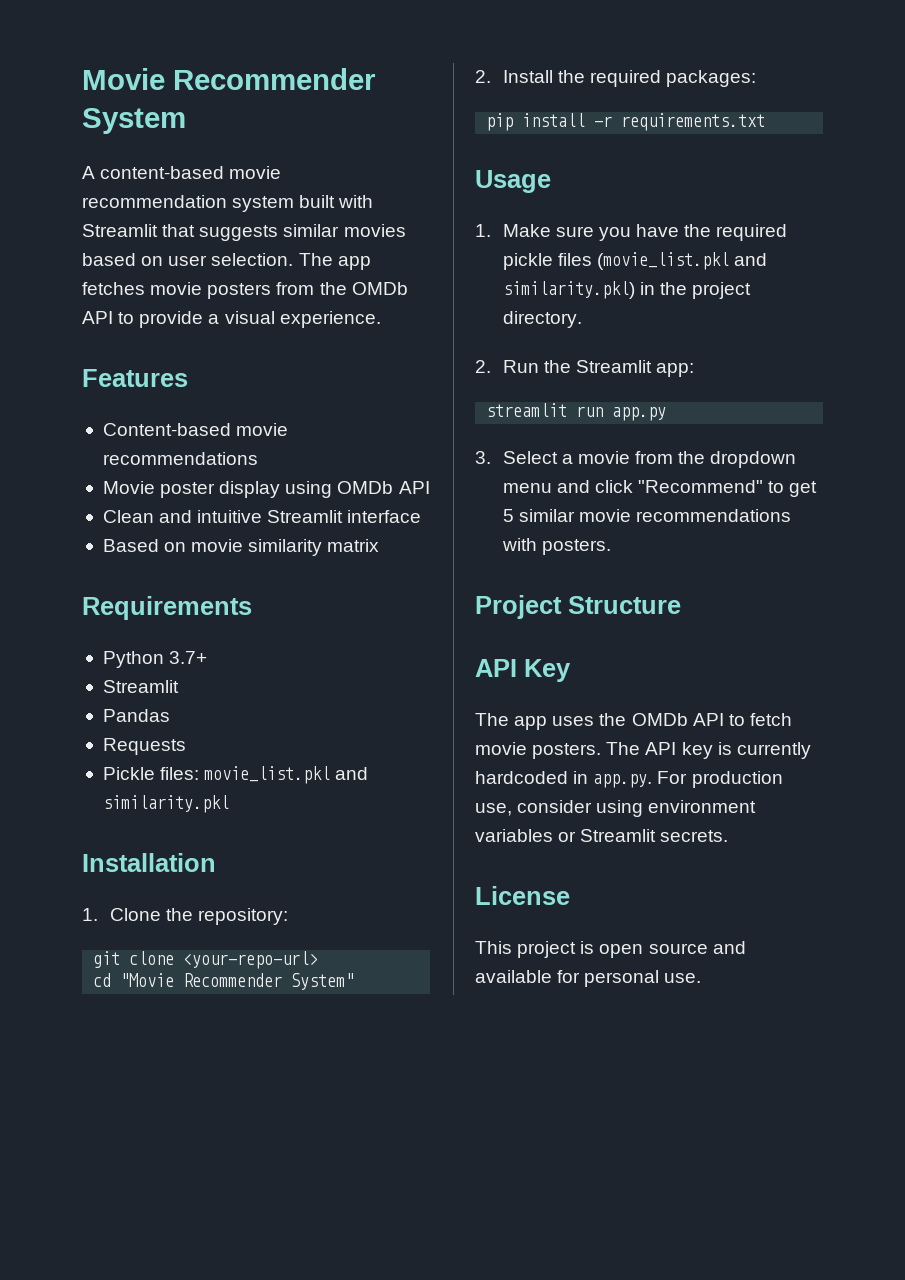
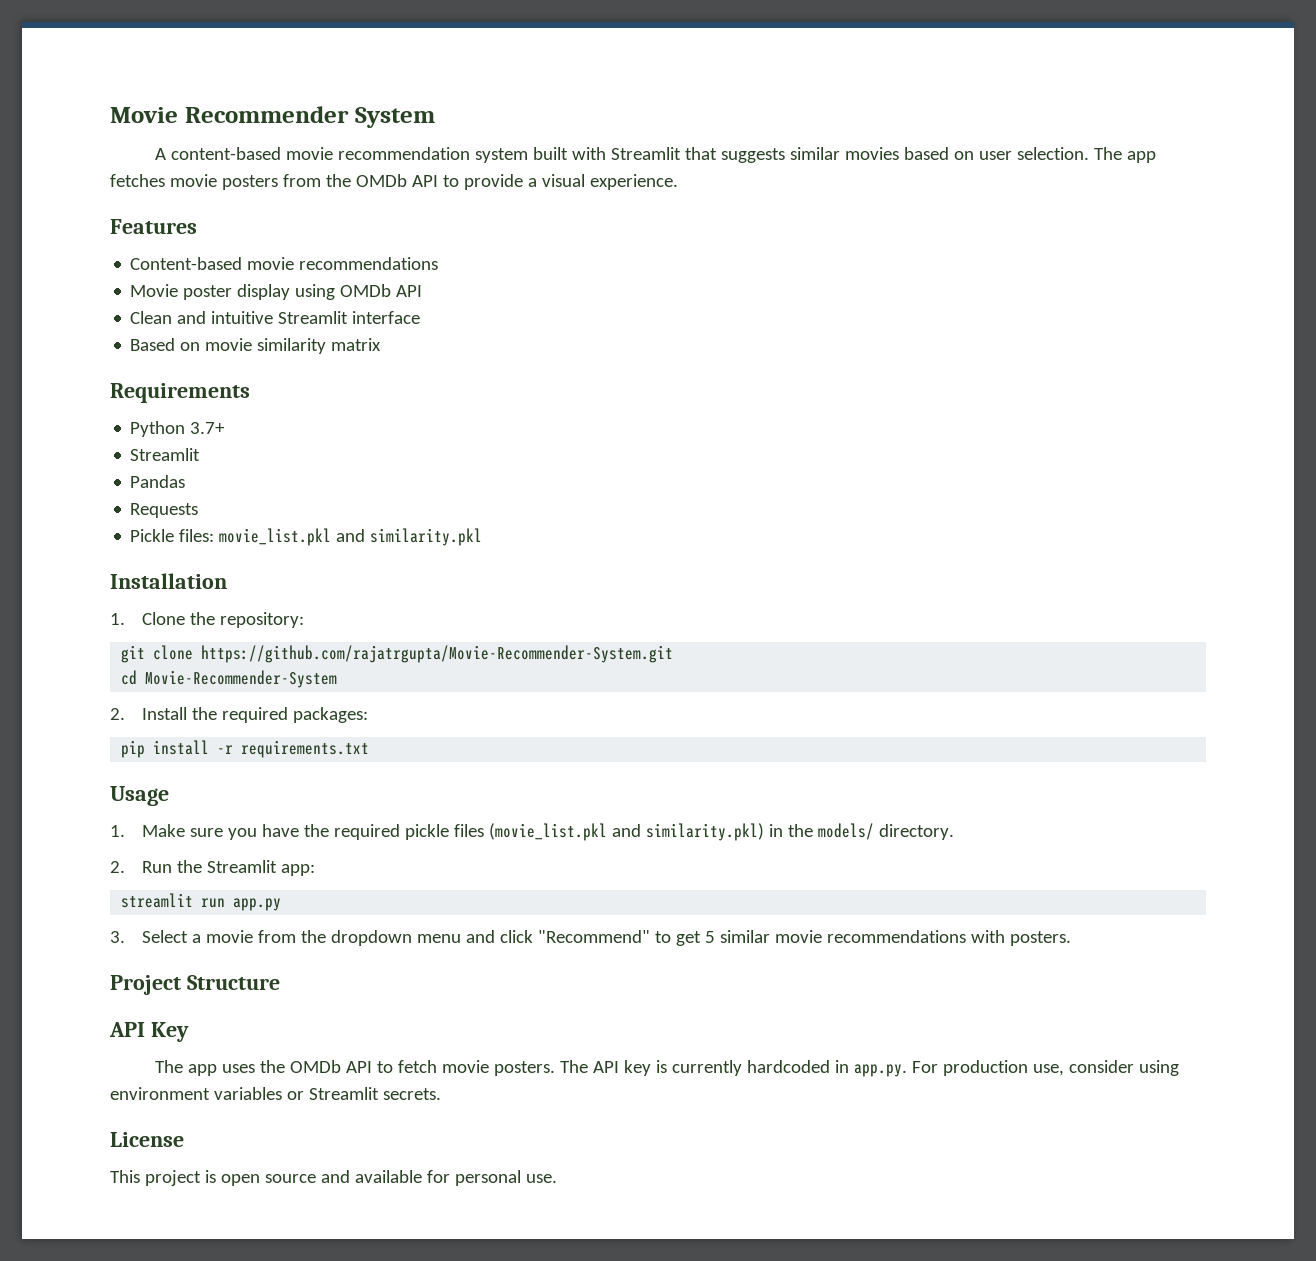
[183,951,319,969] <your-repo-url> -> [201,645,674,663] https://github.com/rajatrgupta/Movie-Recommender-System.git
[120,973,355,990] "Movie Recommender System" -> [145,670,338,688] Movie-Recommender-System
[691,282,751,299] project -> [818,823,875,840] models/

